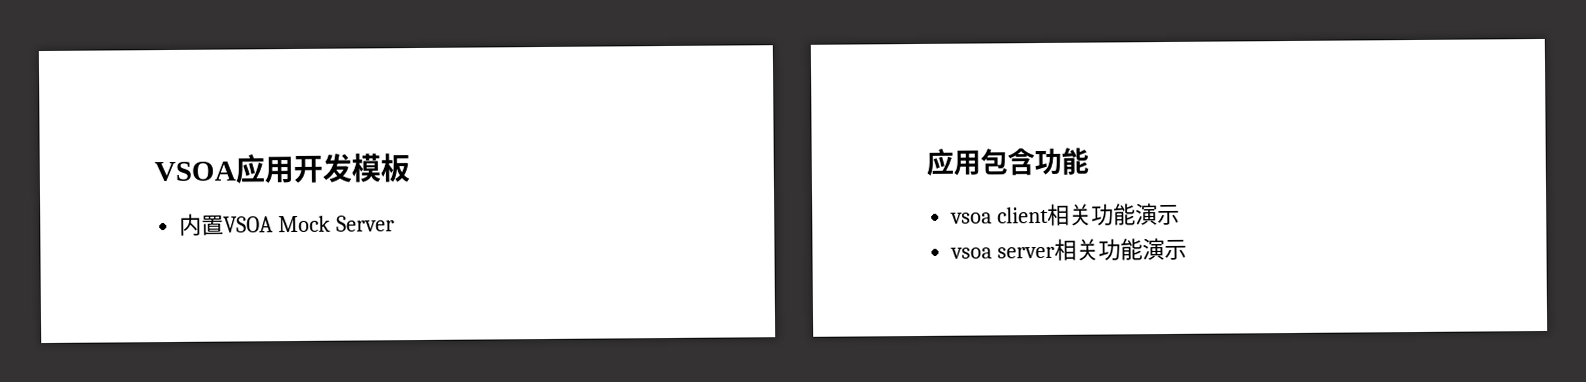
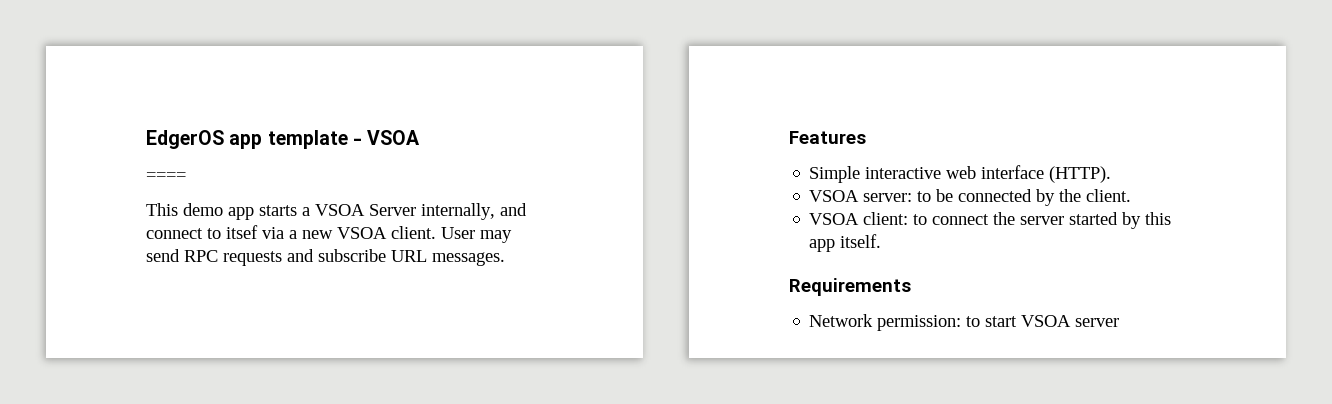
[154,153,410,184] [179,213,396,236] [926,147,1089,176] [950,203,1181,226] [950,238,1188,261] VSOA应用开发模板 // 内置VSOA Mock Server // 应用包含功能 // vsoa client相关功能演示 // vsoa server相关功能演示 -> [146,130,421,149] [146,172,186,181] [146,203,527,220] [146,225,512,243] [146,249,505,266] [789,131,866,144] [809,165,1112,183] [809,189,1132,206] [809,212,1172,229] [809,234,882,252] [789,278,911,296] [809,314,1120,331] EdgerOS app template - VSOA // ==== // This demo app starts a VSOA Server internally, and connect to itsef via a new VSOA client. User may send RPC requests and subscribe URL messages. // Features // Simple interactive web interface (HTTP). // VSOA server: to be connected by the client. // VSOA client: to connect the server started by this app itself. // Requirements // Network permission: to start VSOA server

